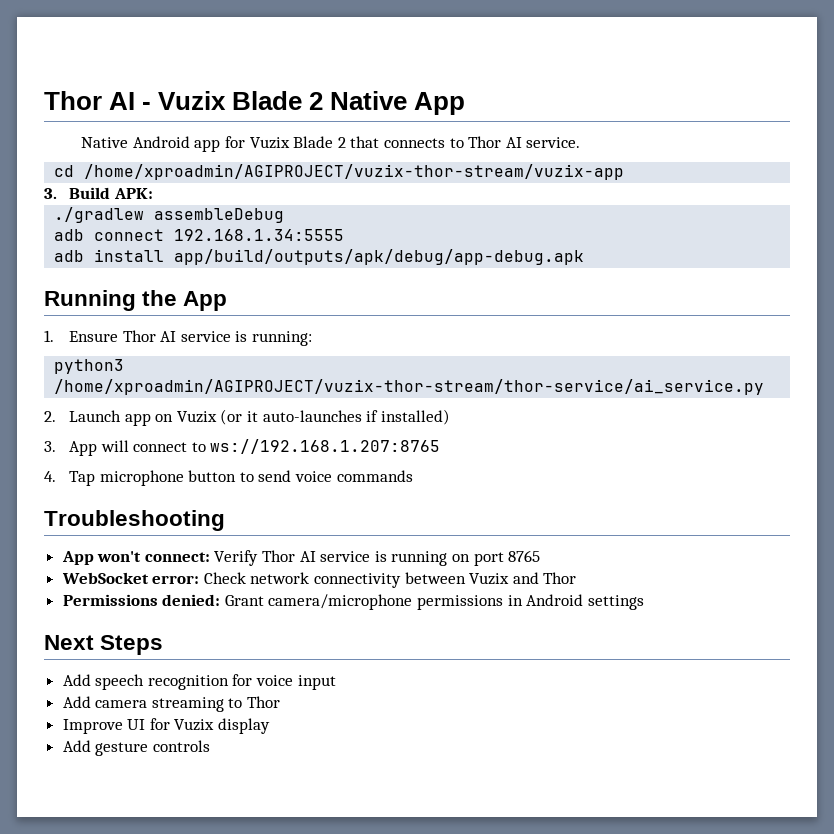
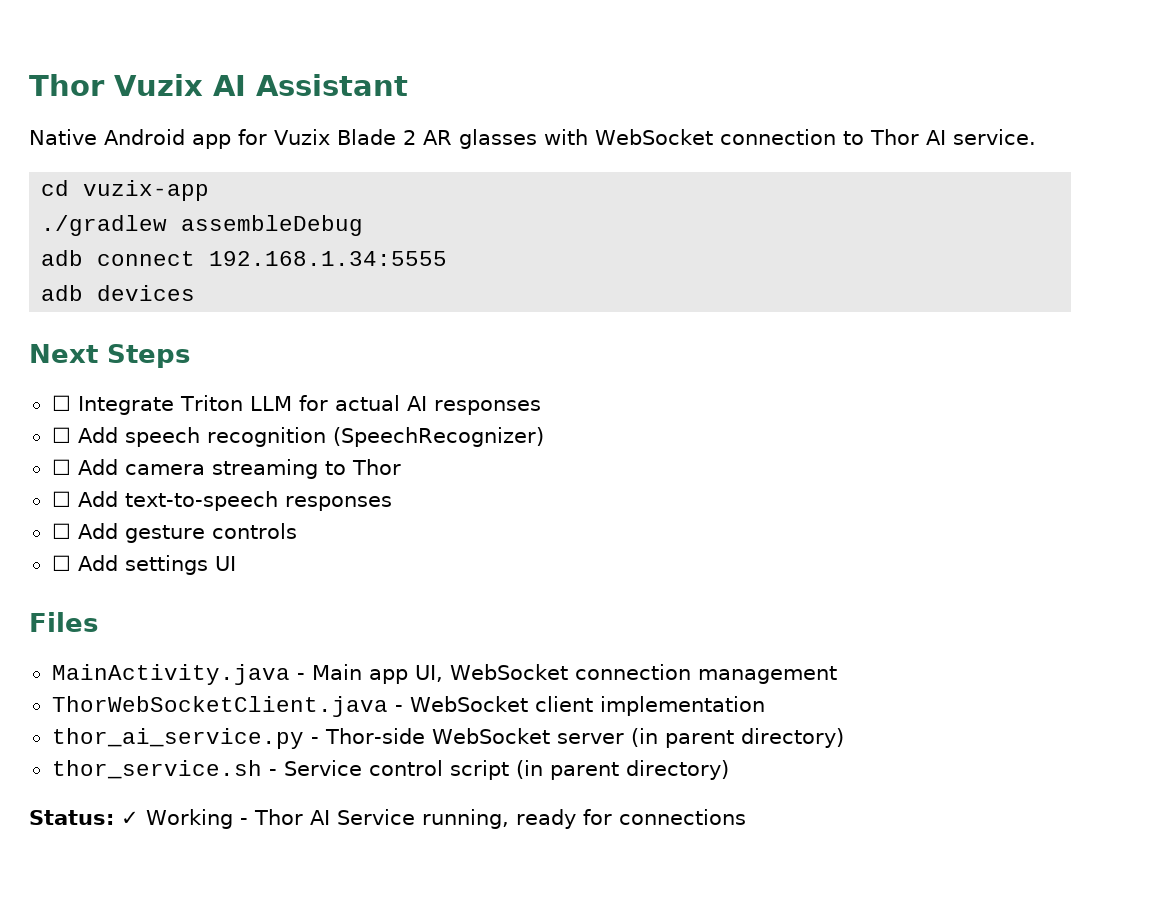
[44,91,466,115] Thor AI - Vuzix Blade 2 Native App -> [29,74,408,96] Thor Vuzix AI Assistant
[350,136,445,148] that connects -> [422,129,836,149] AR glasses with WebSocket connection
[84,164,625,180] [44,187,153,199] /home/xproadmin/AGIPROJECT/vuzix-thor-stream/vuzix-app // 3. Build APK: -> [83,180,210,201] vuzix-app
[94,249,585,265] [44,290,228,311] [44,330,312,346] [54,359,125,374] [54,379,765,395] [44,409,450,426] [44,439,441,456] [44,470,413,486] [44,510,225,531] [61,550,541,566] [61,572,577,588] [62,594,644,610] [44,635,164,655] [62,674,336,690] install app/build/outputs/apk/debug/app-debug.apk // Running the App // 1. Ensure Thor AI service is running: // python3 /home/xproadmin/AGIPROJECT/vuzix-thor-stream/thor-service/ai_service.py // 2. Launch app on Vuzix (or it auto-launches if installed) // 3. App will connect to ws://192.168.1.207:8765 // 4. Tap microphone button to send voice commands // Troubleshooting // App won't connect: Verify Thor AI service is running on port 8765 // WebSocket error: Check network connectivity between Vuzix and Thor // Permissions denied: Grant camera/microphone permissions in Android settings // Next Steps // Add speech recognition for voice input // -> [97,285,196,301] [29,344,190,368] [51,395,541,415] [51,427,544,447] [51,459,71,475] devices // Next Steps // ☐ Integrate Triton LLM for actual AI responses // ☐ Add speech recognition (SpeechRecognizer) // ☐
[62,718,271,734] [62,740,210,756] Improve UI for Vuzix display // Add gesture controls -> [51,491,392,511] [51,523,297,543] [51,555,236,575] [29,612,98,632] [51,664,837,685] [51,696,765,717] [51,728,844,749] [51,760,729,780] [29,809,746,829] ☐ Add text-to-speech responses // ☐ Add gesture controls // ☐ Add settings UI // Files // MainActivity.java - Main app UI, WebSocket connection management // ThorWebSocketClient.java - WebSocket client implementation // thor_ai_service.py - Thor-side WebSocket server (in parent directory) // thor_service.sh - Service control script (in parent directory) // Status: ✓ Working - Thor AI Service running, ready for connections

